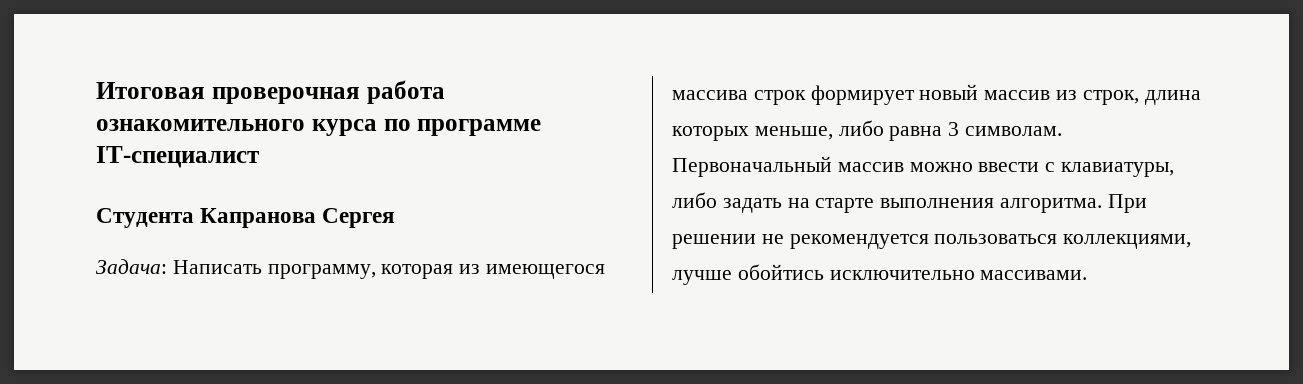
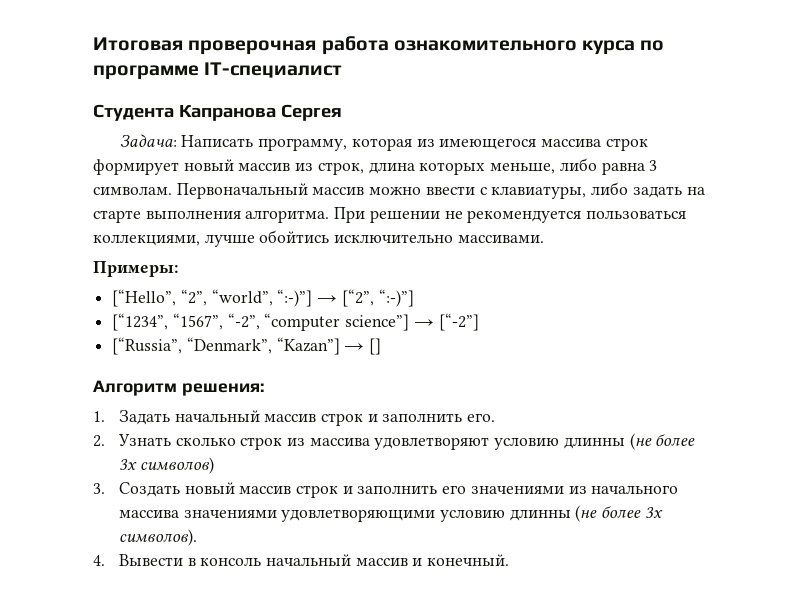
(1088, 275) none -> [93,261,178,277] [112,289,414,307] [112,313,479,331] [112,337,382,355] [93,380,264,396] [93,410,496,426] [93,433,696,450] [118,457,214,474] [93,482,679,498] [118,505,663,522] [118,529,197,546] [93,554,510,566] // Примеры: // [“Hello”, “2”, “world”, “:-)”] → [“2”, “:-)”] // [“1234”, “1567”, “-2”, “computer science”] → [“-2”] // [“Russia”, “Denmark”, “Kazan”] → [] // Алгоритм решения: // 1. Задать начальный массив строк и заполнить его. // 2. Узнать сколько строк из массива удовлетворяют условию длинны (не более 3х символов) // 3. Создать новый массив строк и заполнить его значениями из начального массива значениями удовлетворяющими условию длинны (не более 3х символов). // 4. Вывести в консоль начальный массив и конечный.

